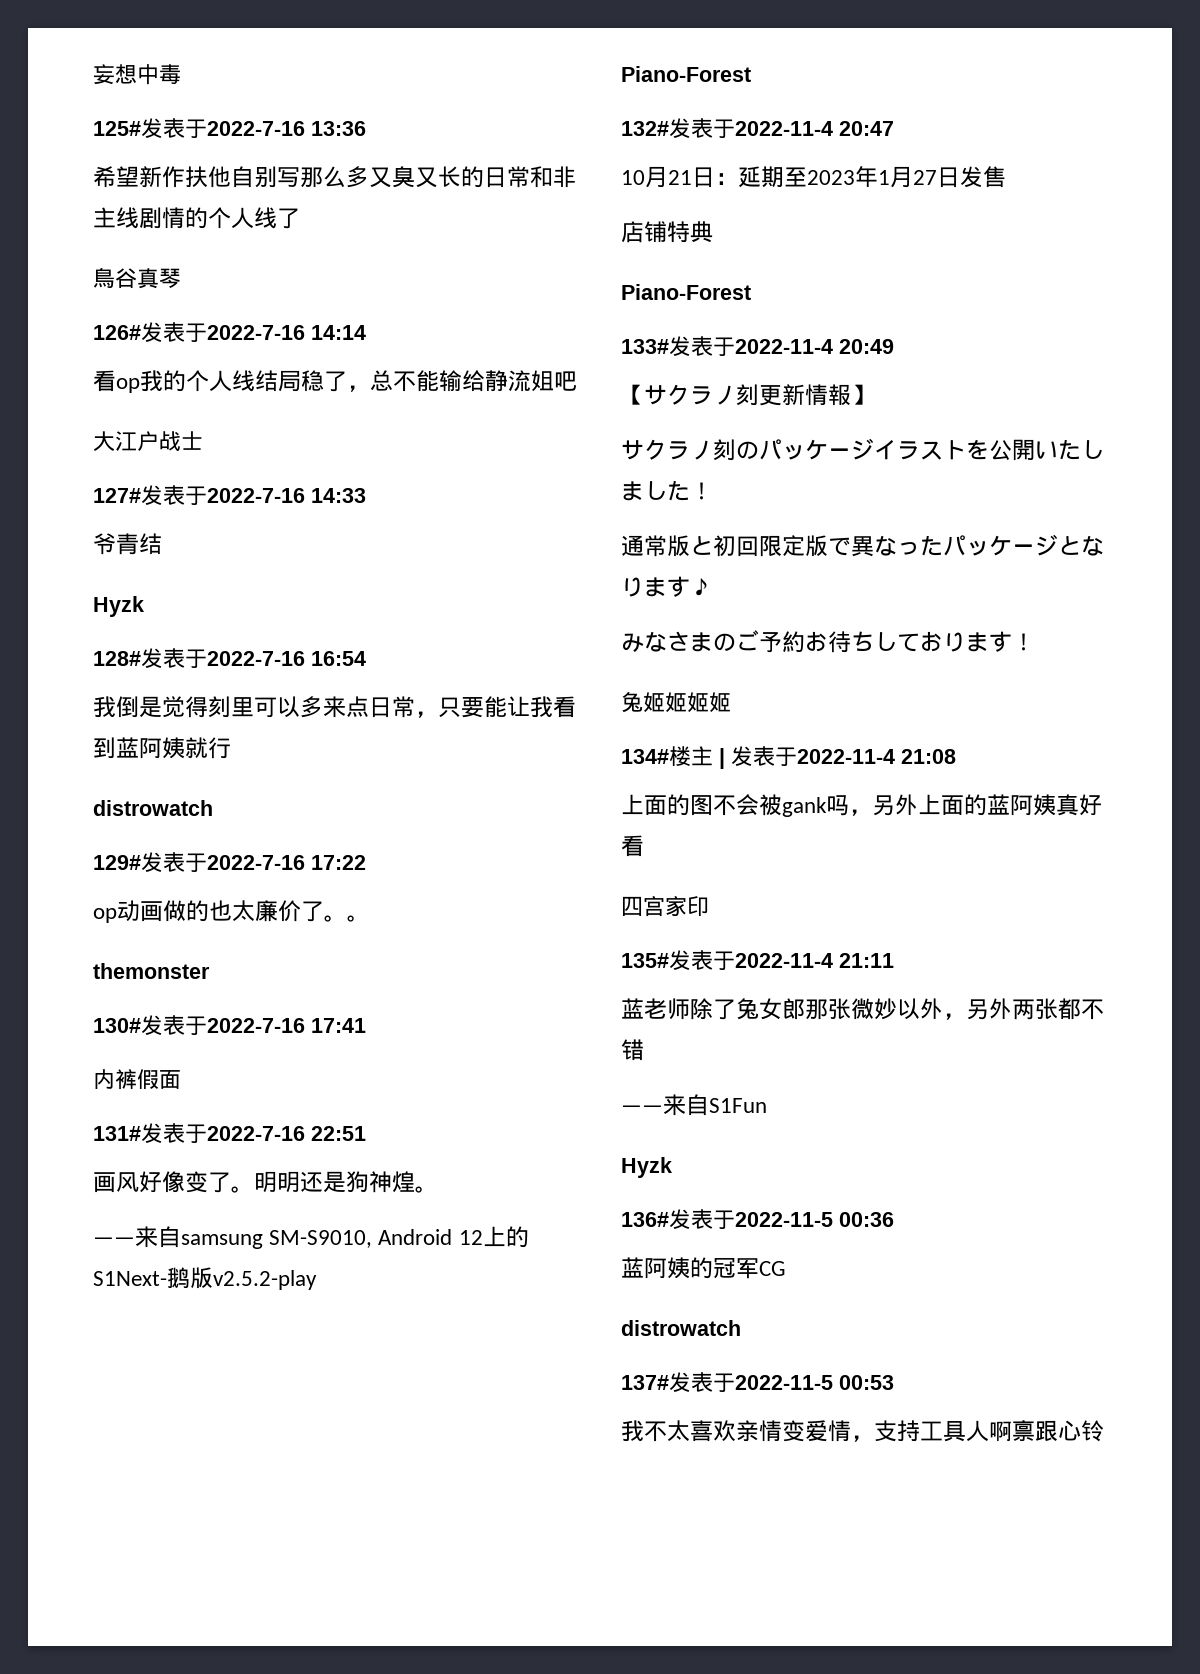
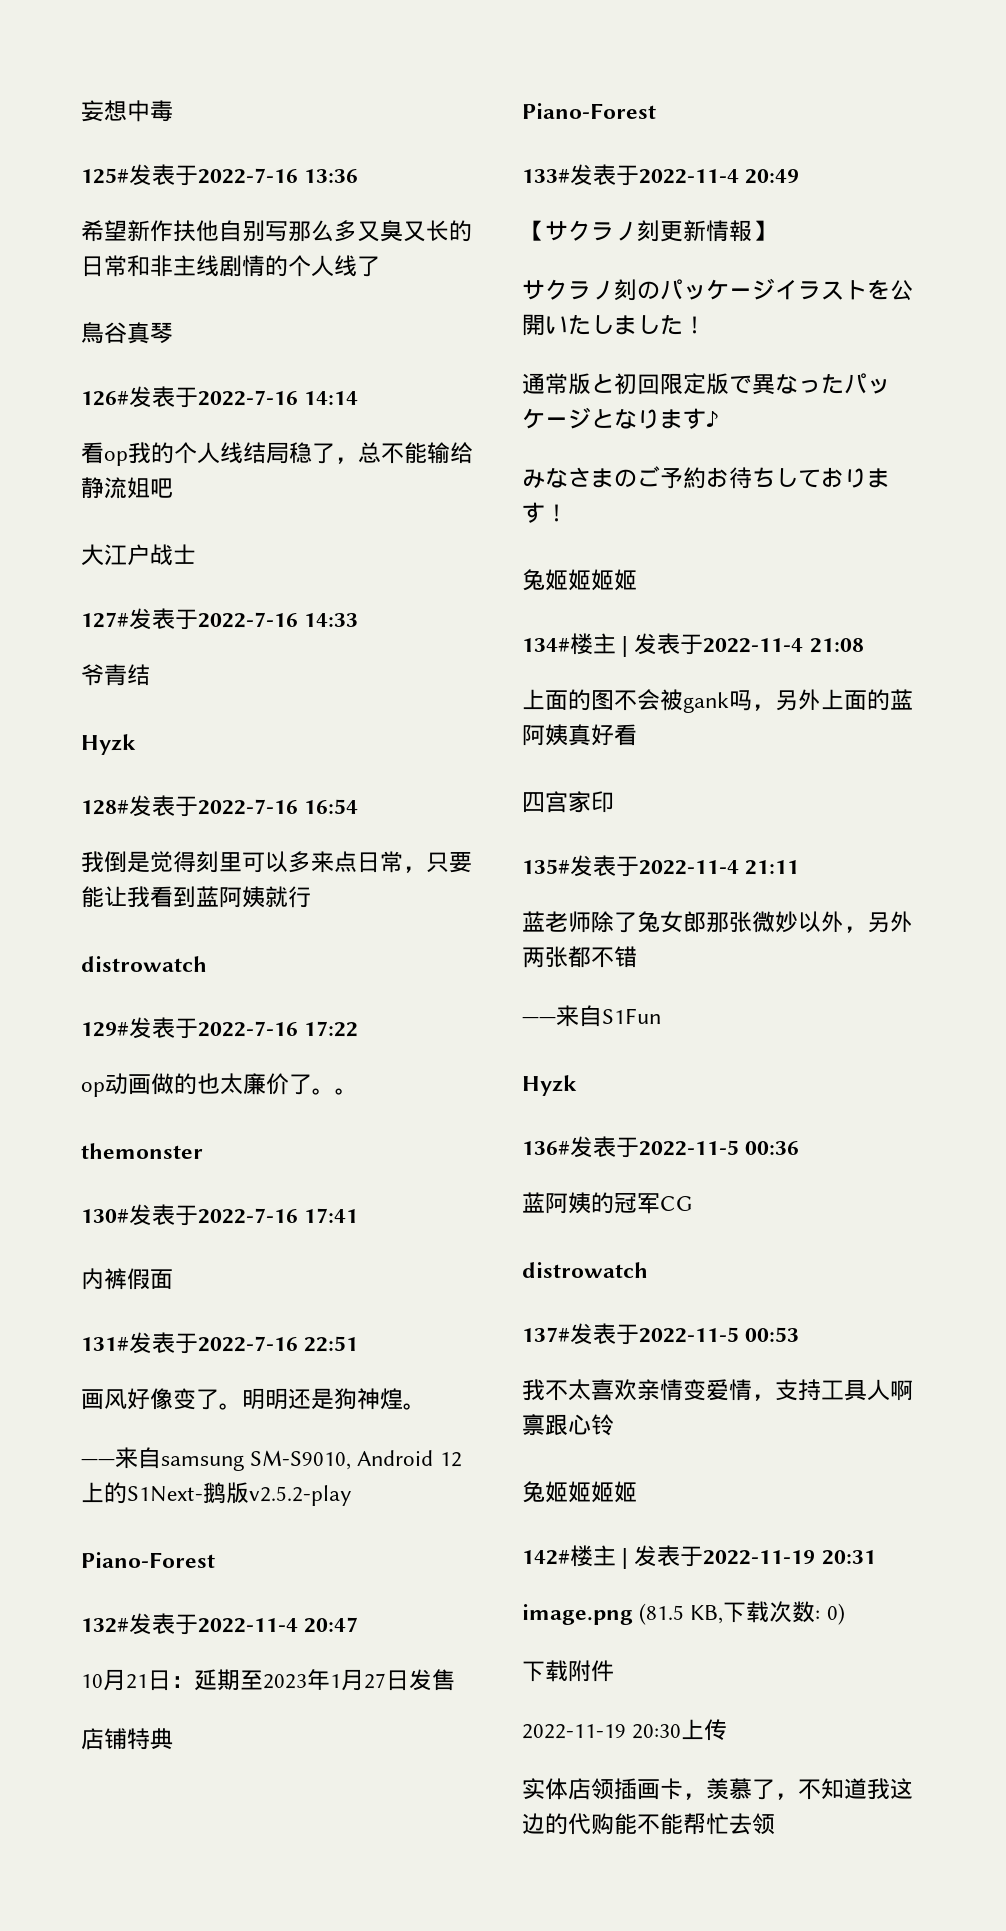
(1104, 1431) none -> [522,1481,637,1503] [522,1545,876,1569] [522,1601,845,1625] [522,1660,614,1682] [522,1719,728,1741] [522,1778,913,1800] [522,1813,775,1835] // 兔姬姬姬姬 // 142#楼主 | 发表于2022-11-19 20:31 // image.png (81.5 KB,下载次数: 0) // 下载附件 // 2022-11-19 20:30上传 // 实体店领插画卡，羡慕了，不知道我这边的代购能不能帮忙去领

